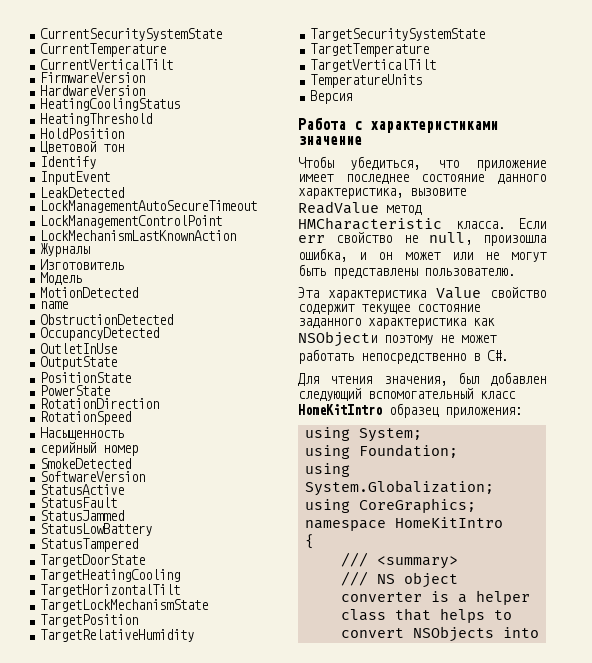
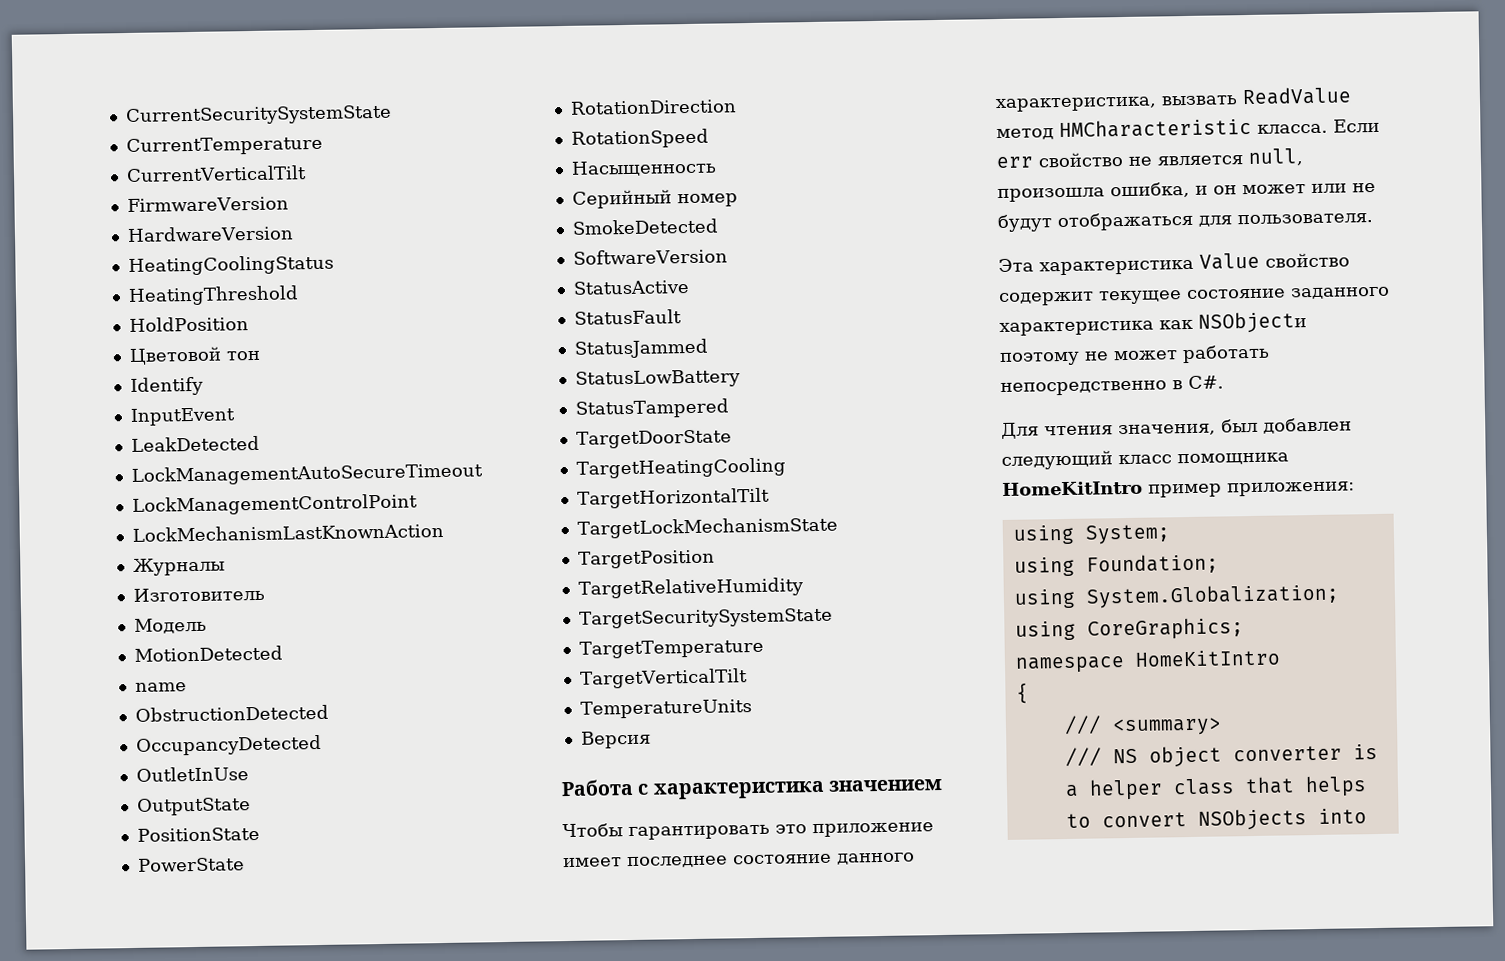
[40,442,97,456] серийный -> [571,189,672,209] Серийный
[370,121,498,133] [298,136,362,145] характеристиками значение -> [652,778,942,800] характеристика значением
[350,156,459,170] убедиться, что -> [628,824,807,841] гарантировать это
[410,188,466,196] вызовите -> [1161,95,1238,106] вызвать
(418, 239) none -> [1157,155,1243,166] является
[511,252,547,262] [298,264,515,279] могут быть представлены пользователю. -> [997,211,1373,233] будут отображаться для пользователя.
[368,388,516,399] [298,403,439,418] вспомогательный класс HomeKitIntro образец -> [1118,452,1289,466] [1002,480,1222,498] класс помощника HomeKitIntro пример

